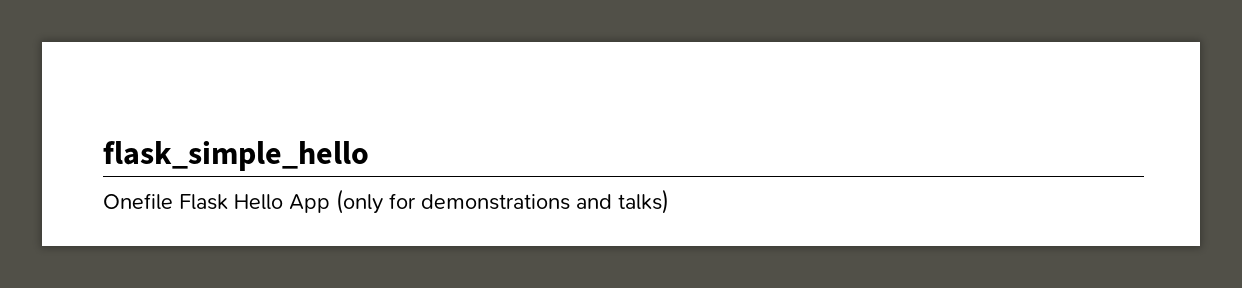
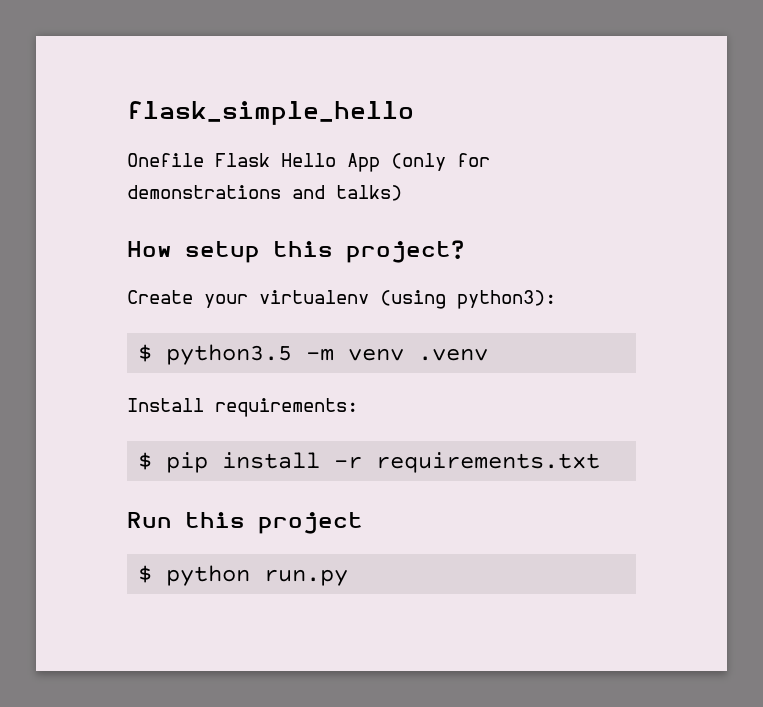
(669, 201) none -> [127,240,464,263] [127,290,556,309] [138,344,489,365] [127,398,358,417] [138,452,601,473] [127,512,363,534] [138,565,349,586] // How setup this project? // Create your virtualenv (using python3): // $ python3.5 -m venv .venv // Install requirements: // $ pip install -r requirements.txt // Run this project // $ python run.py

